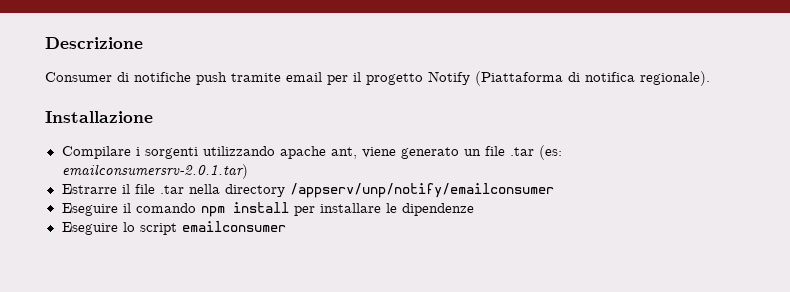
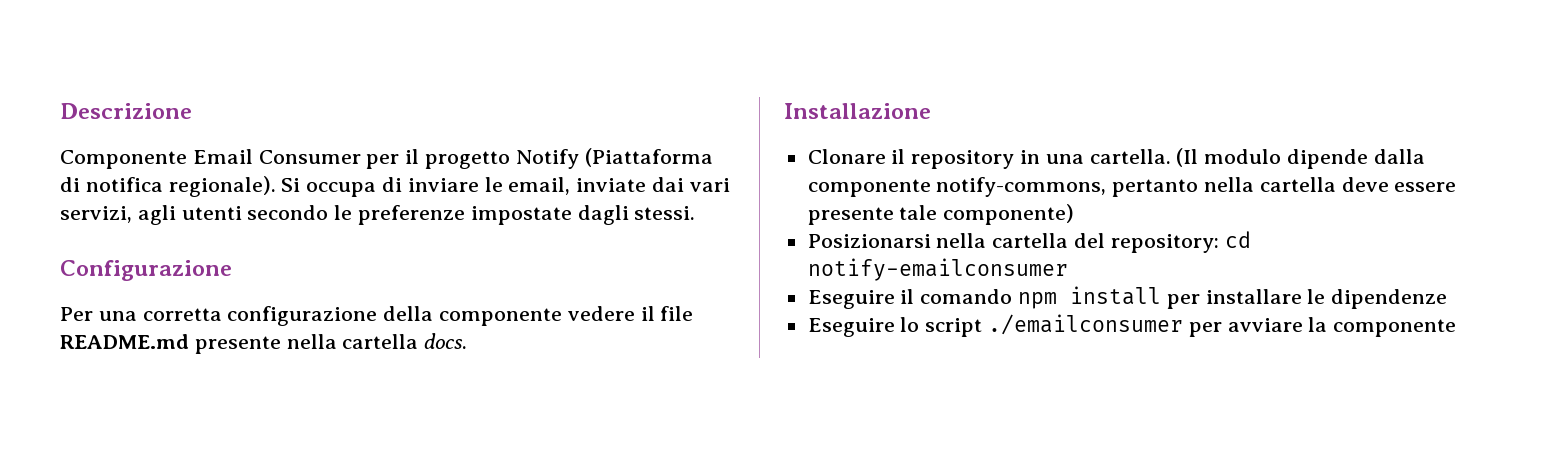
[45,72,322,85] Consumer di notifiche push tramite email -> [60,149,361,169] Componente Email Consumer
[45,111,153,123] [61,145,562,160] [61,164,248,179] [61,183,554,198] // Installazione // Compilare i sorgenti utilizzando apache ant, viene generato un file .tar (es: emailconsumersrv-2.0.1.tar) // Estrarre il file .tar nella directory /appserv/unp/notify/emailconsumer -> [281,177,730,197] [60,205,696,225] [60,260,232,281] [60,306,694,326] [60,333,468,354] [784,103,931,119] [807,148,1425,169] [807,177,1457,197] [807,204,1075,225] [807,231,1251,253] [807,258,1068,281] Si occupa di inviare le email, inviate dai vari servizi, agli utenti secondo le preferenze impostate dagli stessi. // Configurazione // Per una corretta configurazione della componente vedere il file README.md presente nella cartella docs. // Installazione // Clonare il repository in una cartella. (Il modulo dipende dalla componente notify-commons, pertanto nella cartella deve essere presente tale componente) // Posizionarsi nella cartella del repository: cd notify-emailconsumer
[181,221,286,232] emailconsumer -> [988,314,1457,337] ./emailconsumer per avviare la componente

